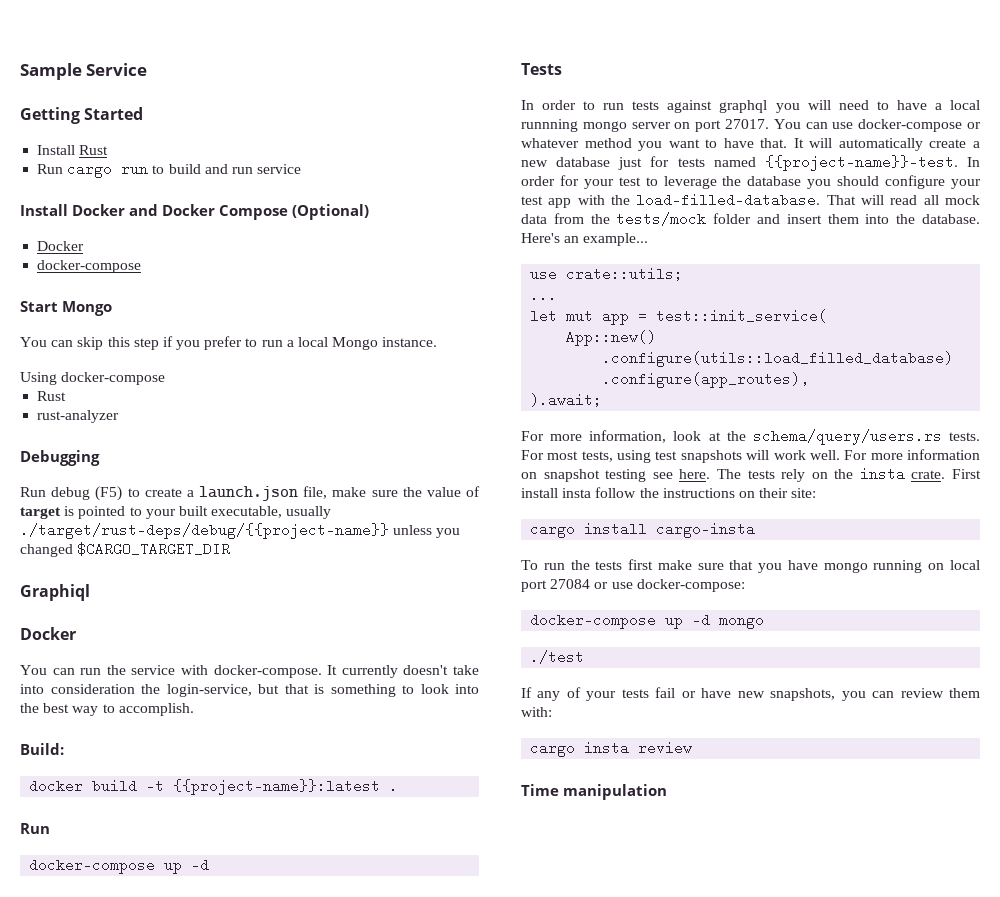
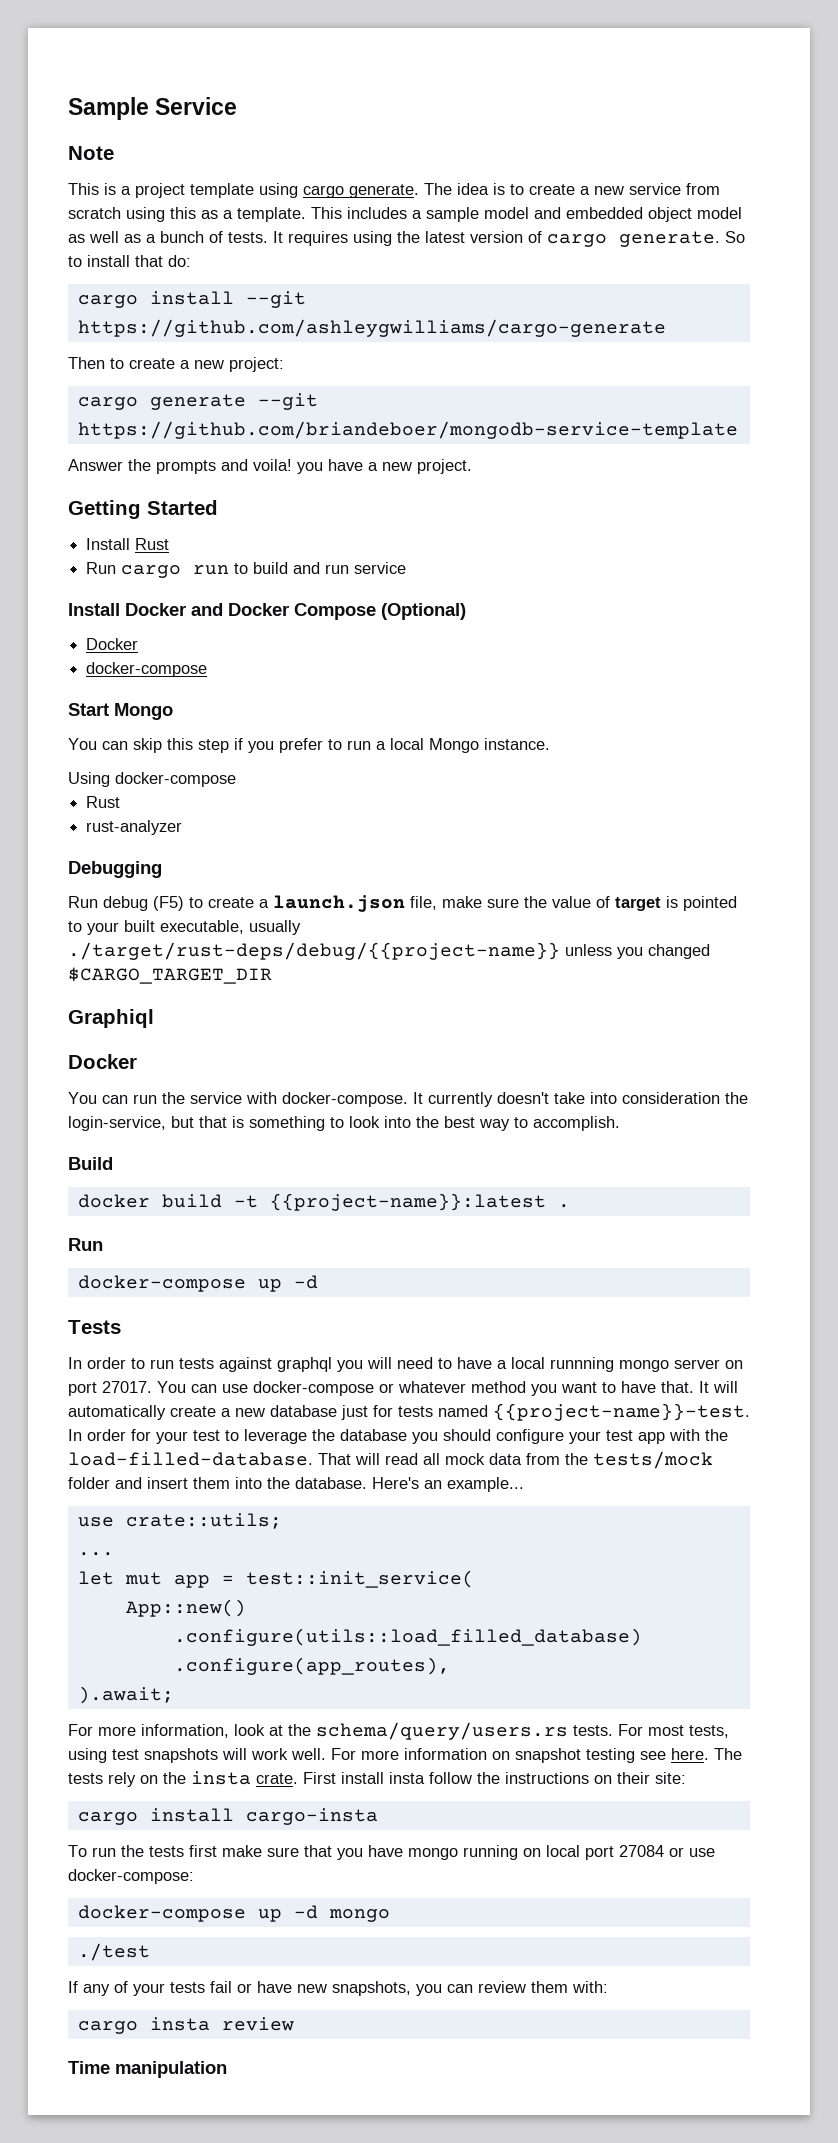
(148, 69) none -> [68,146,114,160] [68,183,720,198] [68,207,742,222] [68,231,745,247] [68,255,191,267] [77,291,306,308] [77,319,666,337] [68,357,284,372] [77,393,318,410] [77,421,738,439] [68,459,472,474] // Note // This is a project template using cargo generate. The idea is to create a new service from scratch using this as a template. This includes a sample model and embedded object model as well as a bunch of tests. It requires using the latest version of cargo generate. So to install that do: // cargo install --git https://github.com/ashleygwilliams/cargo-generate // Then to create a new project: // cargo generate --git https://github.com/briandeboer/mongodb-service-template // Answer the prompts and voila! you have a new project.
[20,743,64,755] Build: -> [68,1157,113,1170] Build

